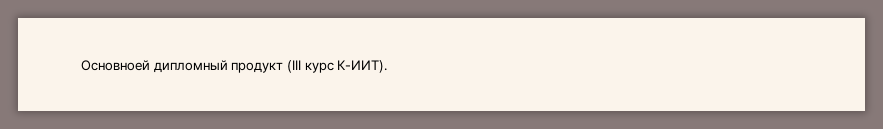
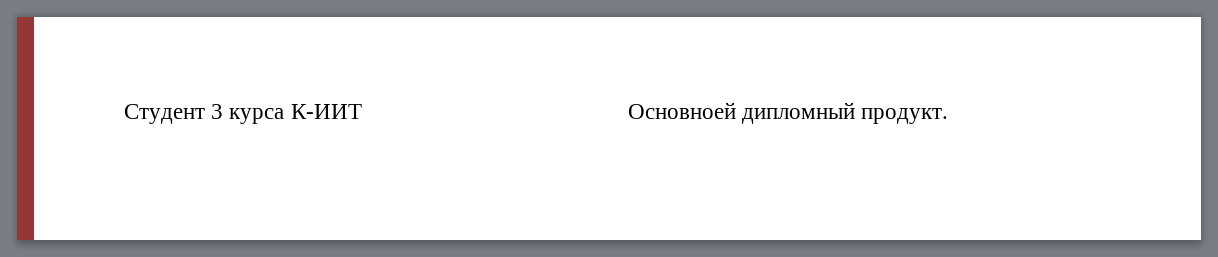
[81,60,388,73] Основноей дипломный продукт (III курс К-ИИТ). -> [124,104,362,124] [628,102,949,124] Студент 3 курса К-ИИТ // Основноей дипломный продукт.

